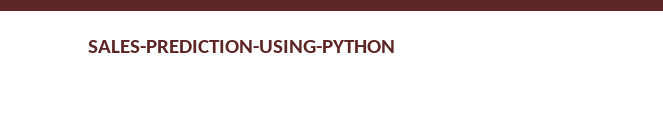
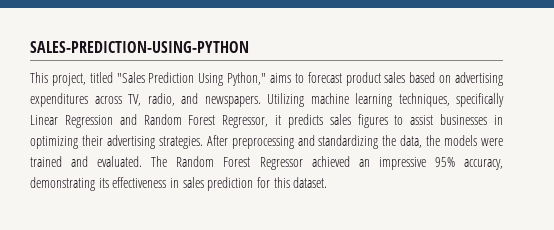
(395, 46) none -> [30,72,503,86] [30,93,504,107] [30,114,504,128] [30,135,504,149] [30,156,503,170] [30,177,328,191] // This project, titled "Sales Prediction Using Python," aims to forecast product sales based on advertising expenditures across TV, radio, and newspapers. Utilizing machine learning techniques, specifically Linear Regression and Random Forest Regressor, it predicts sales figures to assist businesses in optimizing their advertising strategies. After preprocessing and standardizing the data, the models were trained and evaluated. The Random Forest Regressor achieved an impressive 95% accuracy, demonstrating its effectiveness in sales prediction for this dataset.

